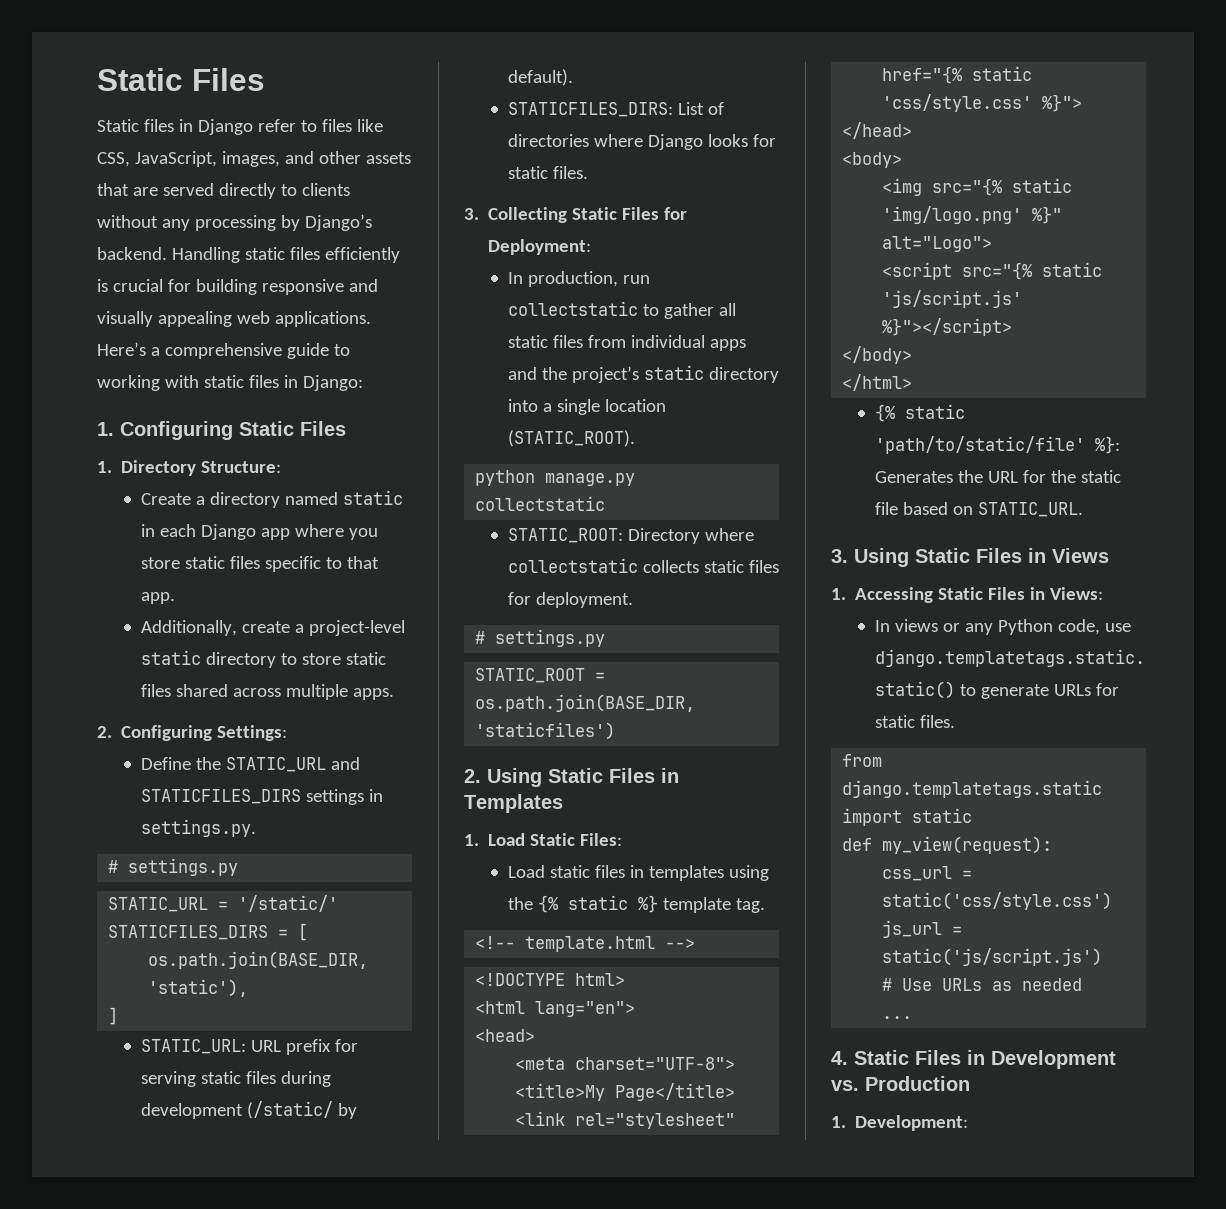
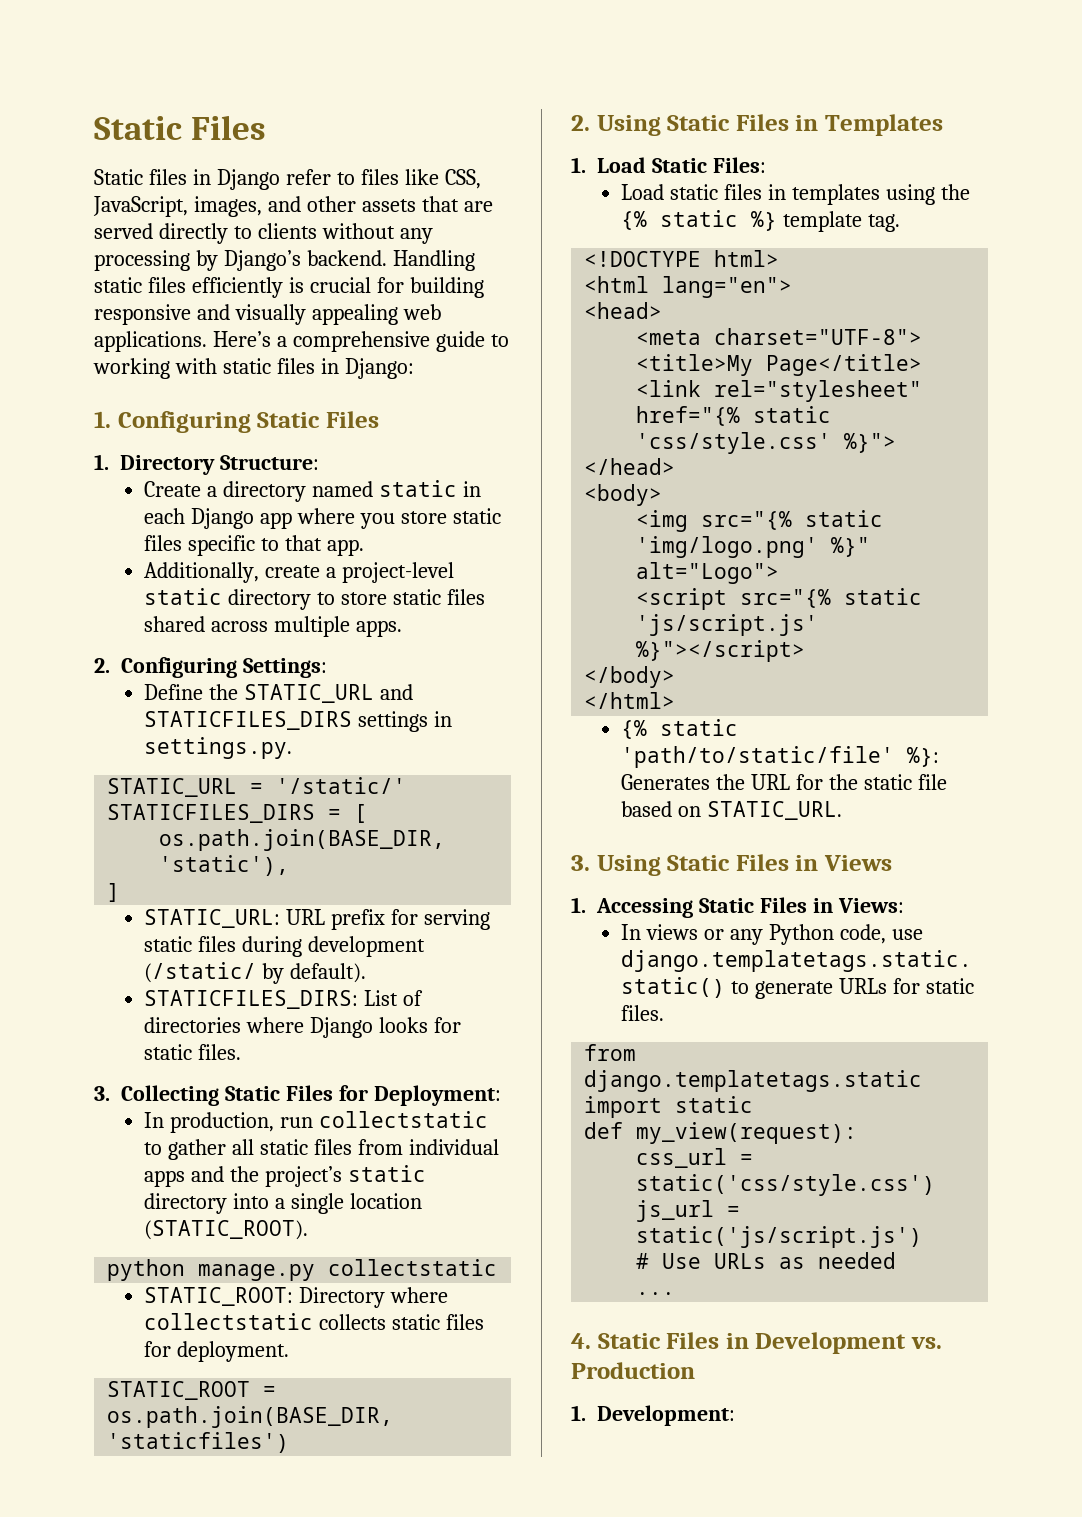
[108,858,239,876] // # settings.py -> (293, 748) none
[475,629,606,647] // # settings.py -> (290, 1351) none
[475,936,696,952] // <!-- template.html --> -> (901, 223) none

